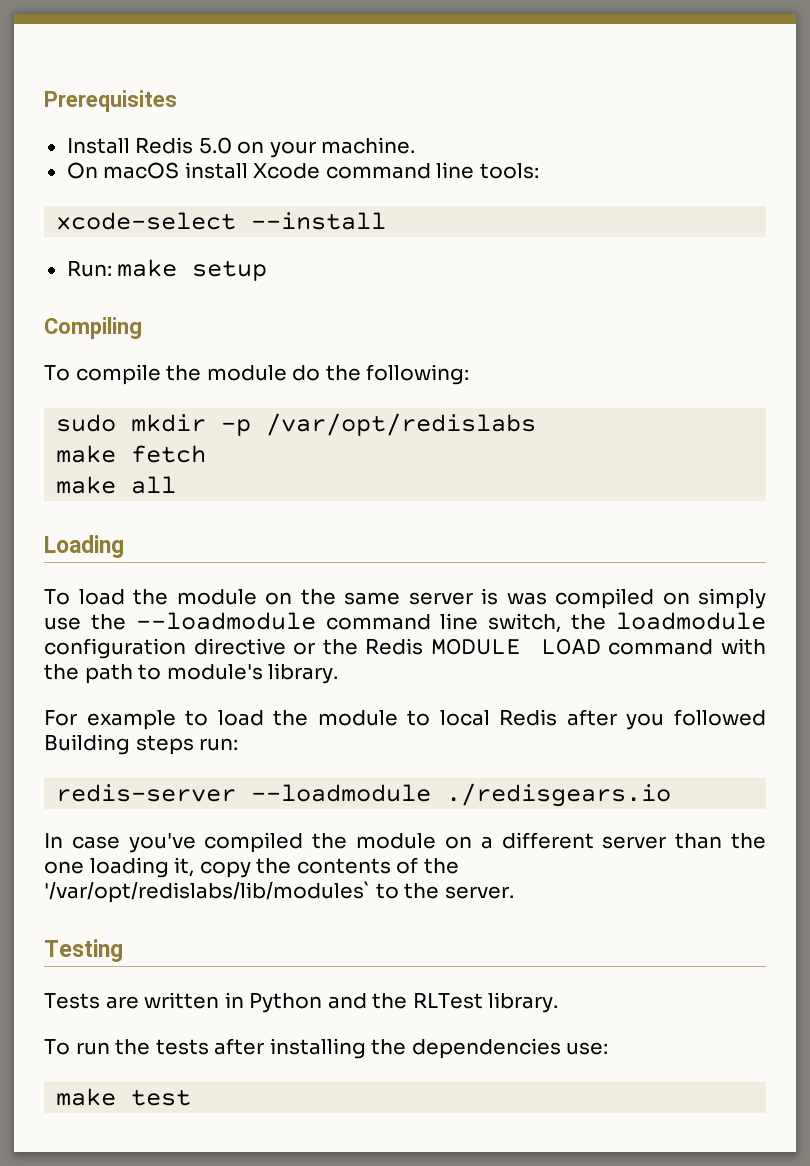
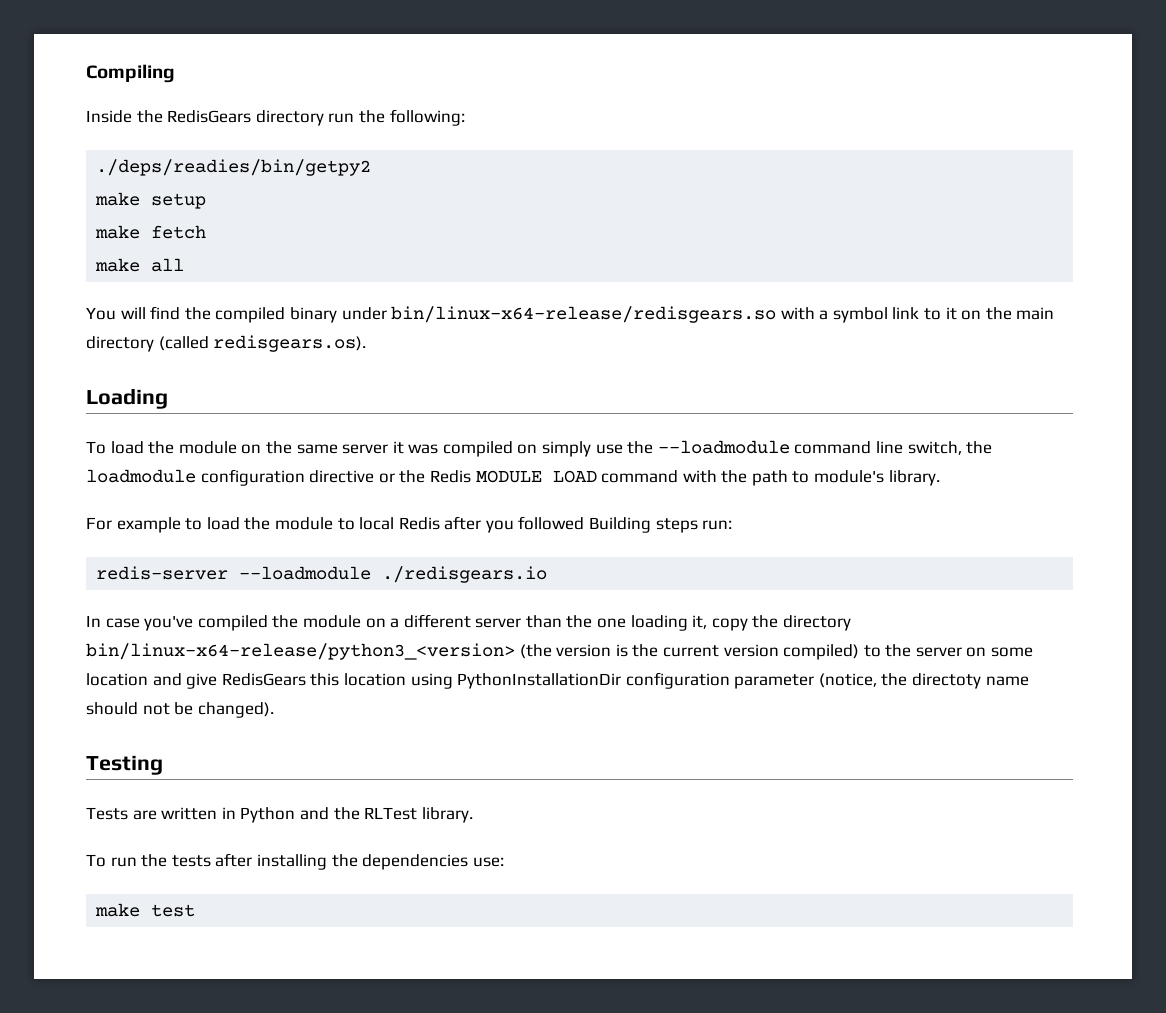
[44,90,177,112] [66,137,416,158] [66,162,539,179] [56,212,387,230] [66,259,268,281] [44,317,142,339] [44,364,470,385] [56,413,537,436] [56,445,207,463] [56,476,177,494] Prerequisites // Install Redis 5.0 on your machine. // On macOS install Xcode command line tools: // xcode-select --install // Run: make setup // Compiling // To compile the module do the following: // sudo mkdir -p /var/opt/redislabs // make fetch // make all -> [86,64,175,83] [86,109,465,126] [96,159,372,176] [95,192,207,209] [95,225,207,239] [95,258,185,272] [86,306,1055,323] [86,335,367,352] Compiling // Inside the RedisGears directory run the following: // ./deps/readies/bin/getpy2 // make setup // make fetch // make all // You will find the compiled binary under bin/linux-x64-release/redisgears.so with a symbol link to it on the main directory (called redisgears.os).
[481,588,498,605] is -> [392,441,404,454] it
[296,857,459,874] [44,881,514,903] contents of the '/var/opt/redislabs/lib/modules` to the server. -> [783,615,852,631] [86,643,1034,660] [86,672,1029,689] [86,702,274,718] directory bin/linux-x64-release/python3_<version> (the version is the current version compiled) to the server on some location and give RedisGears this location using PythonInstallationDir configuration parameter (notice, the directoty name should not be changed).

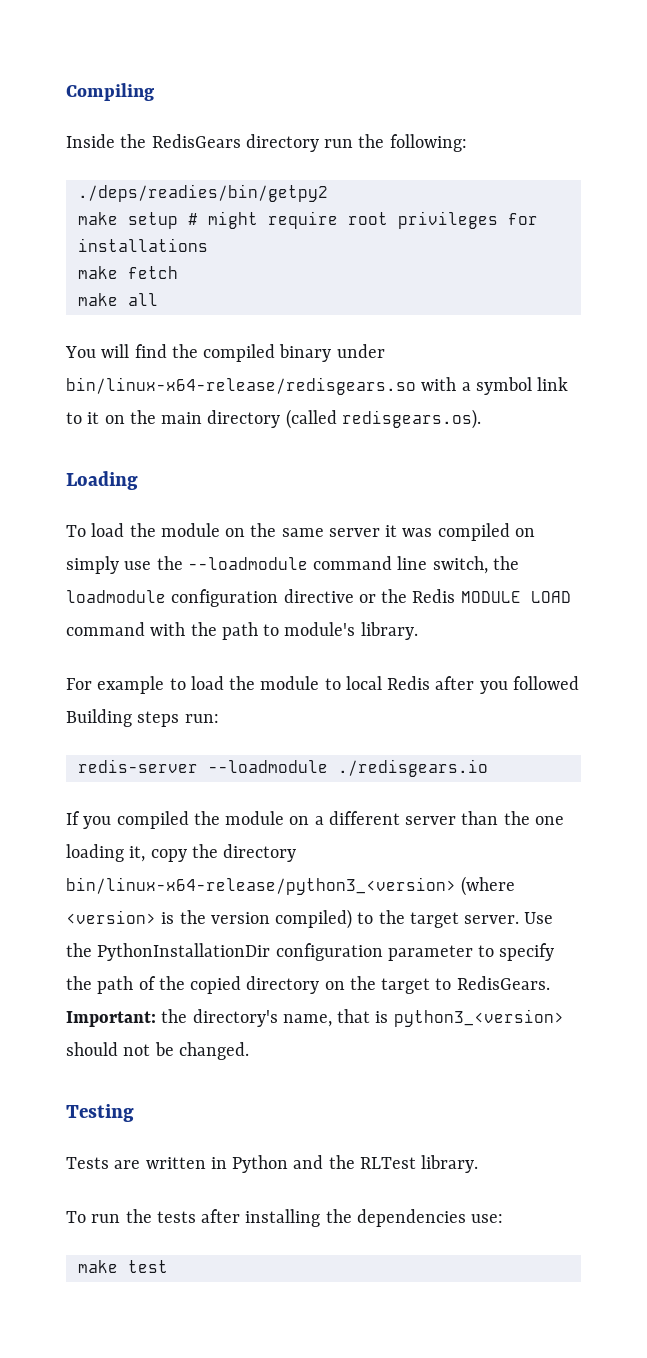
(207, 201) none -> [187,211,538,229] [77,238,208,252] # might require root privileges for installations
[86,615,194,631] In case you've -> [66,811,112,829] If you
[519,644,612,659] (the version -> [461,876,516,896] [66,910,156,924] (where <version>
[662,645,719,657] current -> (206, 917) none
[915,647,1034,657] [86,672,1029,689] server on some location and give RedisGears this location using PythonInstallationDir configuration parameter (notice, the directoty name -> [409,912,554,928] [66,943,555,961] [66,976,550,994] [66,1009,564,1027] target server. Use the PythonInstallationDir configuration parameter to specify the path of the copied directory on the target to RedisGears. Important: the directory's name, that is python3_<version>
[197,702,274,718] changed). -> [178,1042,249,1060] changed.

